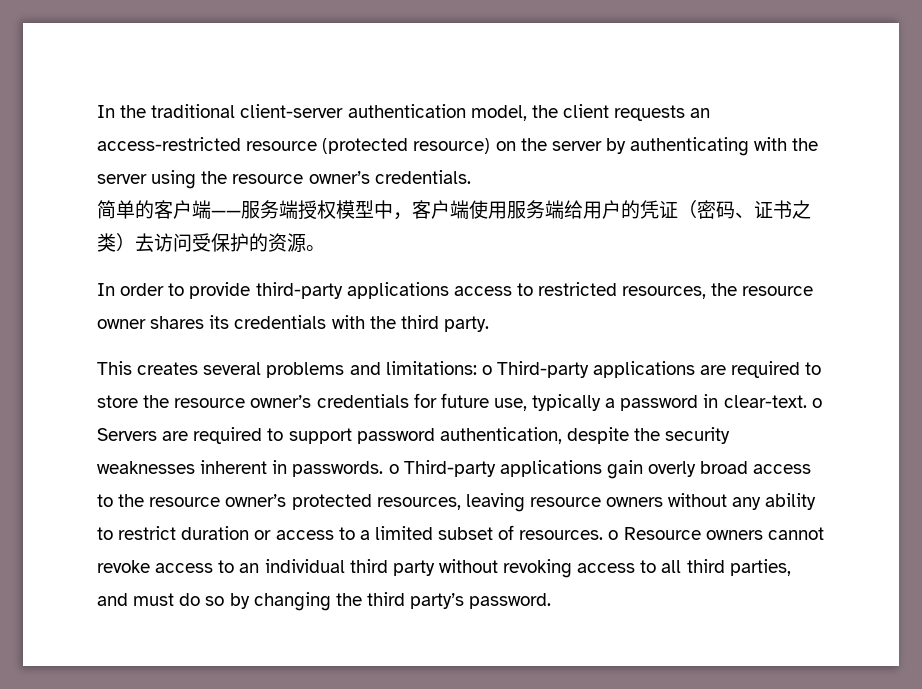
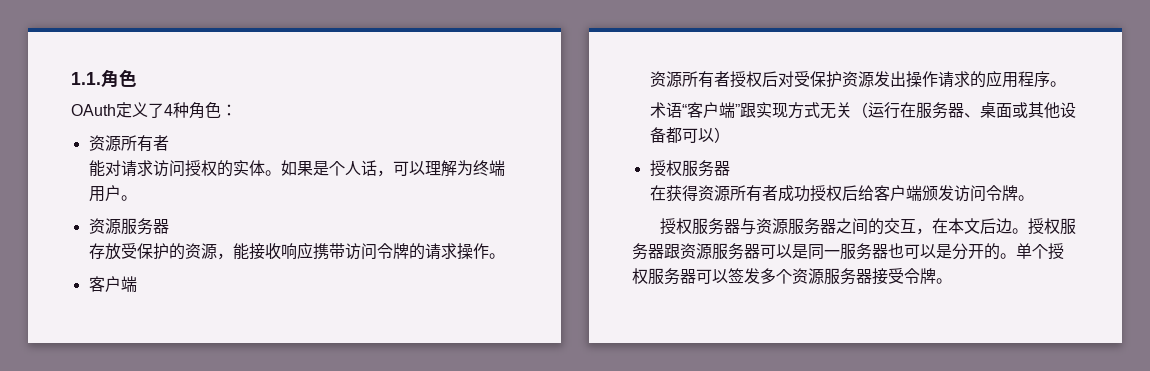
[97,104,711,121] [97,137,819,156] [97,170,471,189] [97,200,811,220] [97,233,325,253] [97,282,814,299] [97,315,489,332] [97,361,822,378] [97,393,822,411] [97,427,731,444] [97,460,812,479] [97,493,817,512] [97,525,824,540] [97,559,791,578] [97,592,552,611] In the traditional client-server authentication model, the client requests an access-restricted resource (protected resource) on the server by authenticating with the server using the resource owner’s credentials. // 简单的客户端——服务端授权模型中，客户端使用服务端给用户的凭证（密码、证书之类）去访问受保护的资源。 // In order to provide third-party applications access to restricted resources, the resource owner shares its credentials with the third party. // This creates several problems and limitations: o Third-party applications are required to store the resource owner’s credentials for future use, typically a password in clear-text. o Servers are required to support password authentication, despite the security weaknesses inherent in passwords. o Third-party applications gain overly broad access to the resource owner’s protected resources, leaving resource owners without any ability to restrict duration or access to a limited subset of resources. o Resource owners cannot revoke access to an individual third party without revoking access to all third parties, and must do so by changing the third party’s password. -> [71,69,137,88] [71,102,237,119] [88,135,169,152] [88,160,505,177] [88,185,137,202] [88,218,169,235] [88,242,505,260] [88,276,137,292] [649,70,1066,88] [649,102,1076,119] [649,127,730,143] [649,160,730,177] [649,185,1034,202] [660,218,1077,235] [632,243,1064,260] [632,268,952,285] 1.1.角色 // OAuth定义了4种角色： // 资源所有者 // 能对请求访问授权的实体。如果是个人话，可以理解为终端用户。 // 资源服务器 // 存放受保护的资源，能接收响应携带访问令牌的请求操作。 // 客户端 // 资源所有者授权后对受保护资源发出操作请求的应用程序。 // 术语“客户端”跟实现方式无关（运行在服务器、桌面或其他设备都可以） // 授权服务器 // 在获得资源所有者成功授权后给客户端颁发访问令牌。 // 授权服务器与资源服务器之间的交互，在本文后边。授权服务器跟资源服务器可以是同一服务器也可以是分开的。单个授权服务器可以签发多个资源服务器接受令牌。

